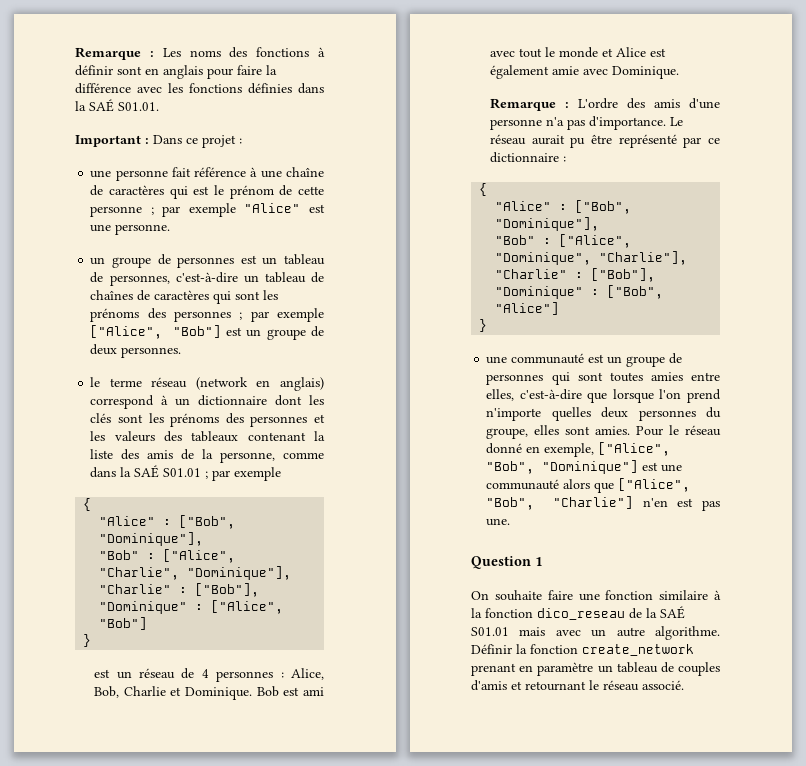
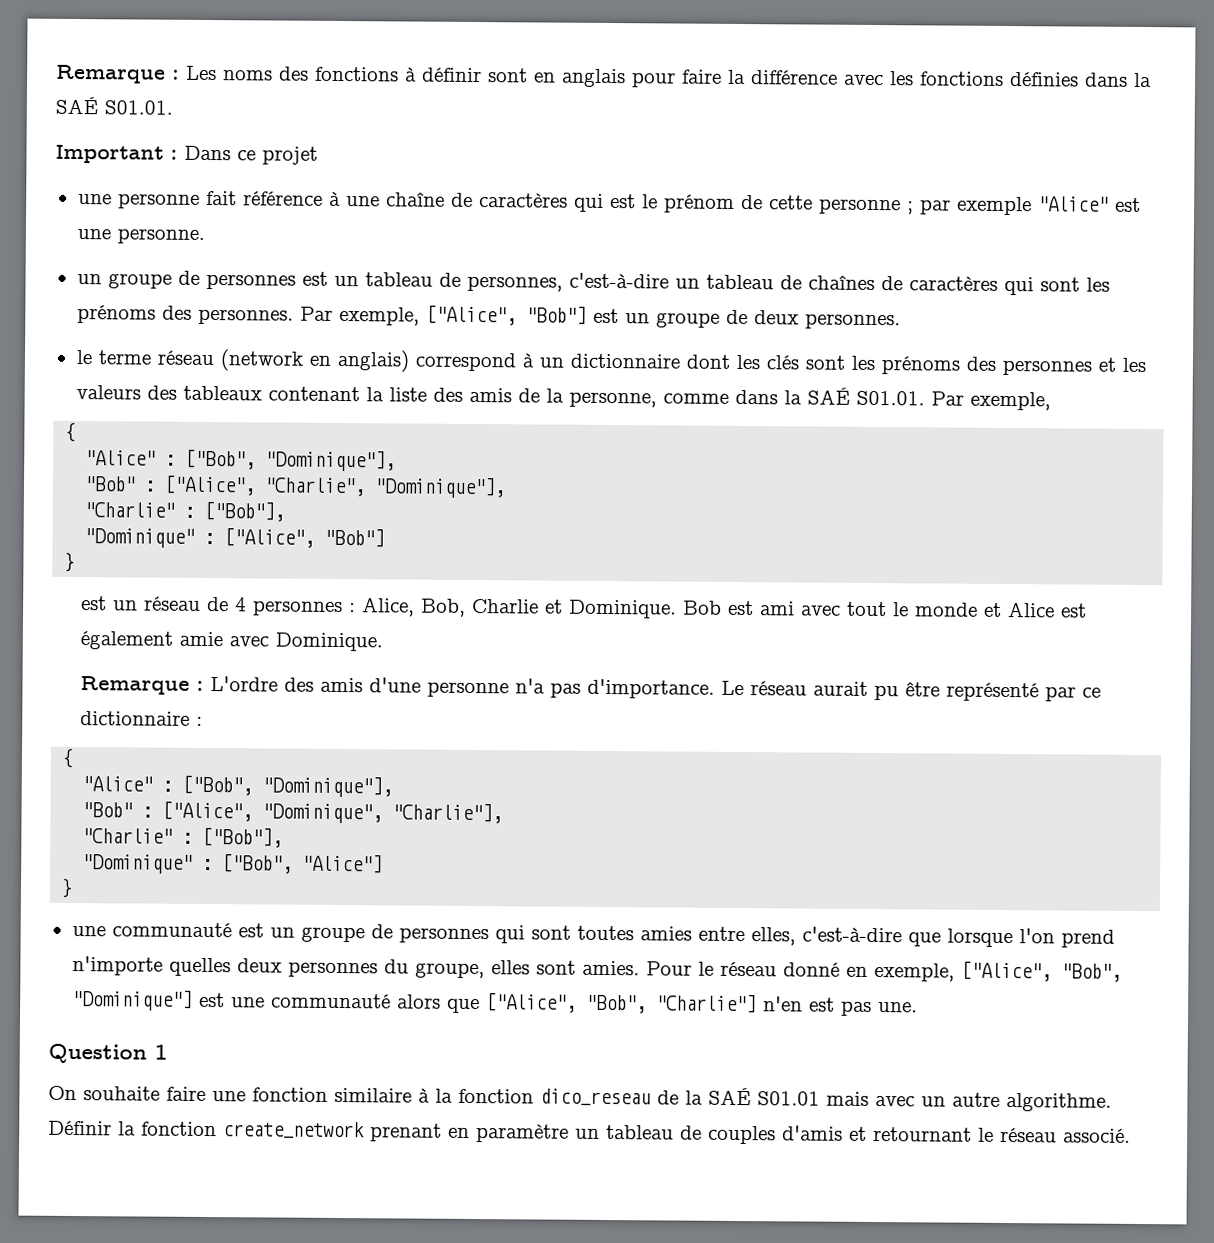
[239,138,242,144] : -> (318, 155) none
[174,308,324,322] personnes ; par exemple -> [197,306,420,326] personnes. Par exemple,
[163,467,282,481] S01.01 ; par exemple -> [855,390,1051,411] S01.01. Par exemple,

